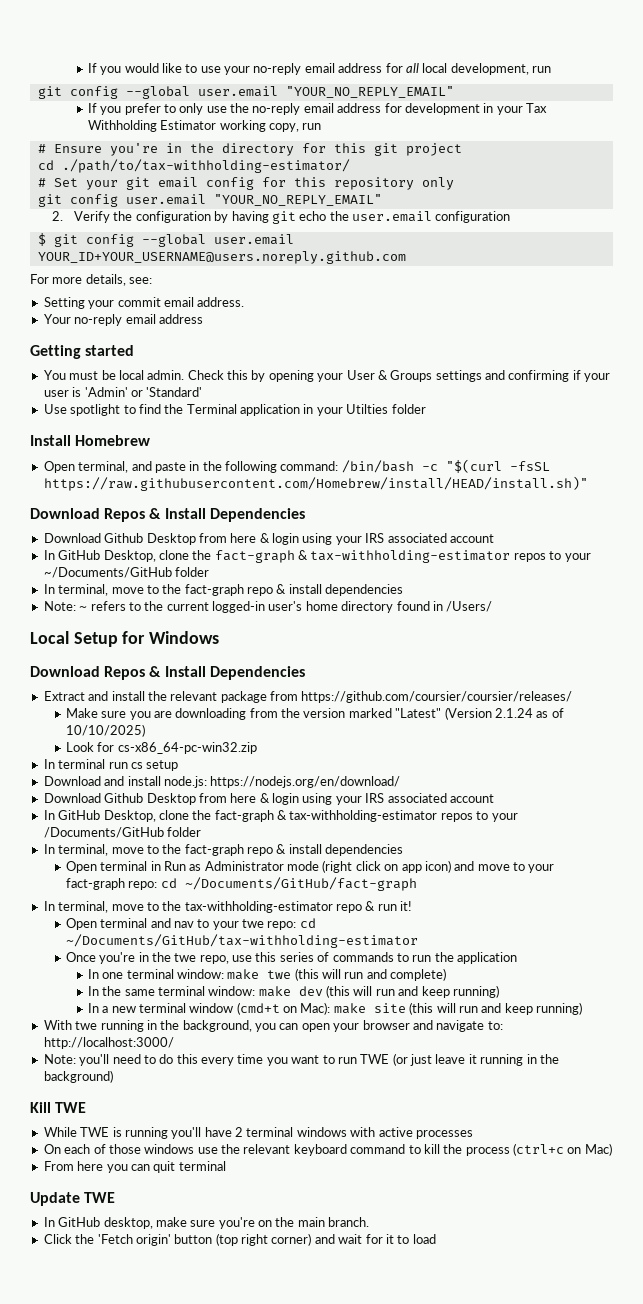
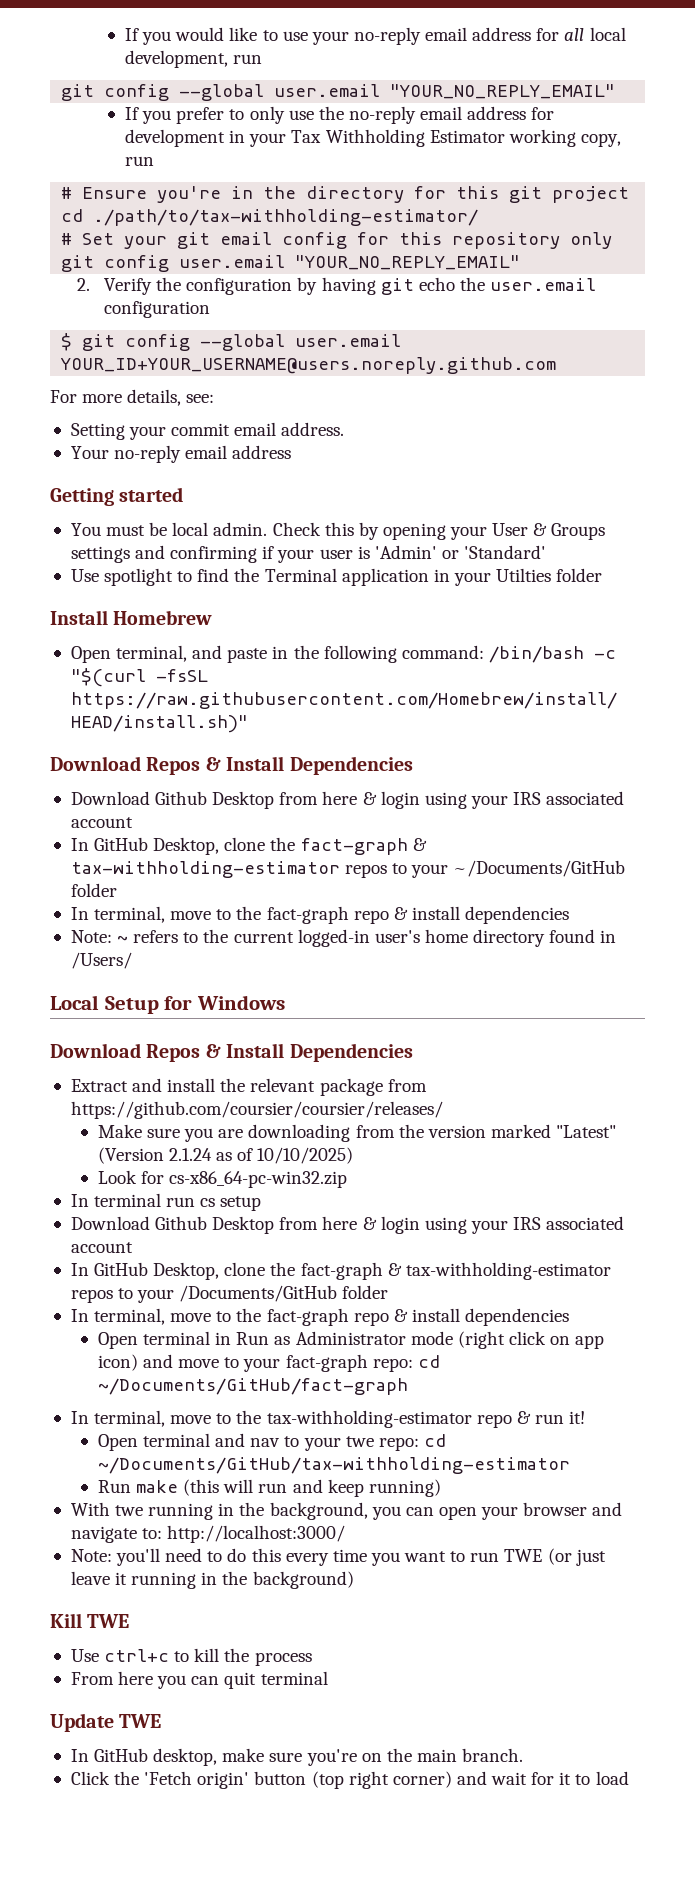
[43,776,401,788] // Download and install node.js: https://nodejs.org/en/download/ -> (262, 1203) none
[65,952,518,964] [87,968,447,981] [87,985,499,998] [87,1002,406,1015] Once you're in the twe repo, use this series of commands to run the application // In one terminal window: make twe (this will run and complete) // In the same terminal window: make dev (this will run and keep running) // In a new terminal window (cmd+t on Mac): make site -> [97,1480,179,1493] Run make
[43,1127,473,1139] [43,1144,406,1156] While TWE is running you'll have 2 terminal windows with active processes // On each of those windows use the relevant keyboard command -> [70,1649,170,1662] Use ctrl+c
[513,1143,612,1156] (ctrl+c on Mac) -> (312, 1659) none

